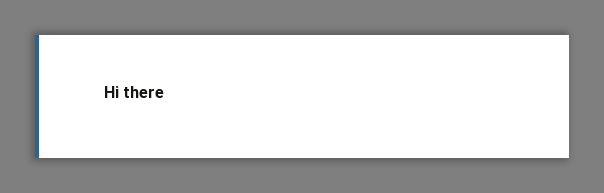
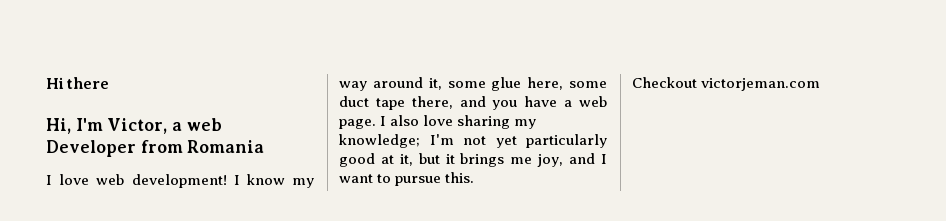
(165, 92) none -> [46,118,222,134] [46,140,265,157] [46,174,314,188] [339,77,607,91] [339,96,607,110] [339,115,537,129] [339,134,607,148] [339,153,607,167] [339,172,475,186] [632,77,821,91] // Hi, I'm Victor, a web Developer from Romania // I love web development! I know my way around it, some glue here, some duct tape there, and you have a web page. I also love sharing my knowledge; I'm not yet particularly good at it, but it brings me joy, and I want to pursue this. // Checkout victorjeman.com

